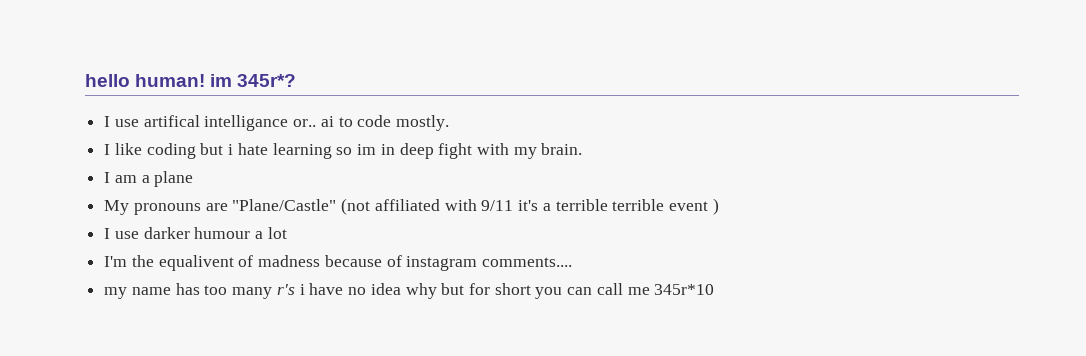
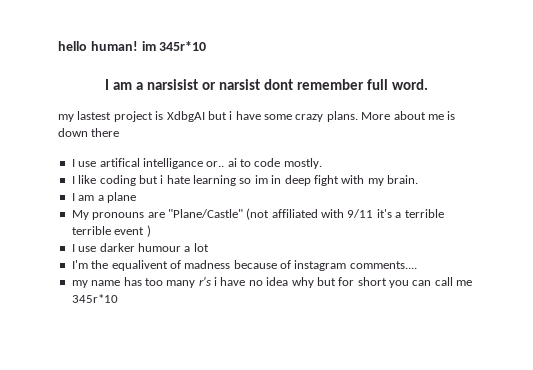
[237,74,297,87] 345r*? -> [159,41,207,51] [105,79,428,90] [58,111,456,122] [58,128,120,137] 345r*10 // I am a narsisist or narsist dont remember full word. // my lastest project is XdbgAI but i have some crazy plans. More about me is down there

